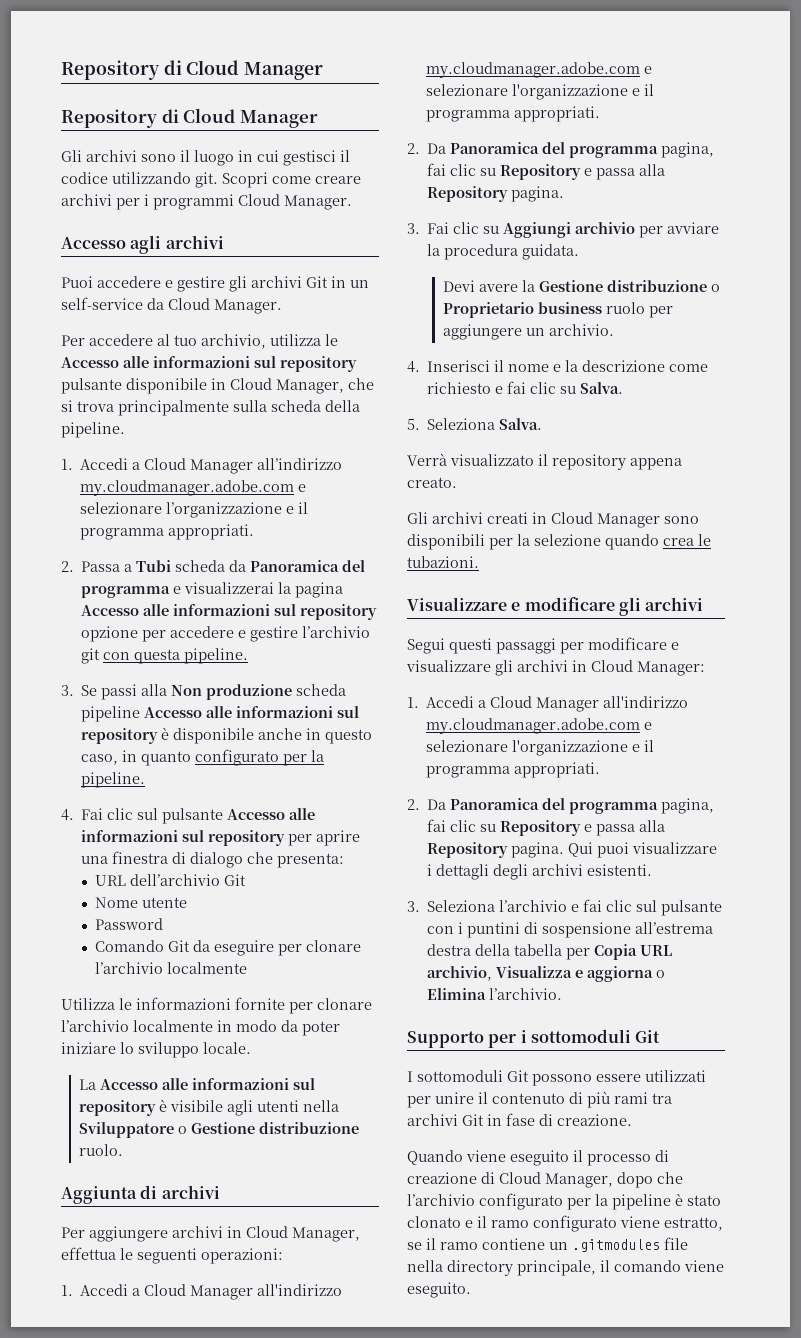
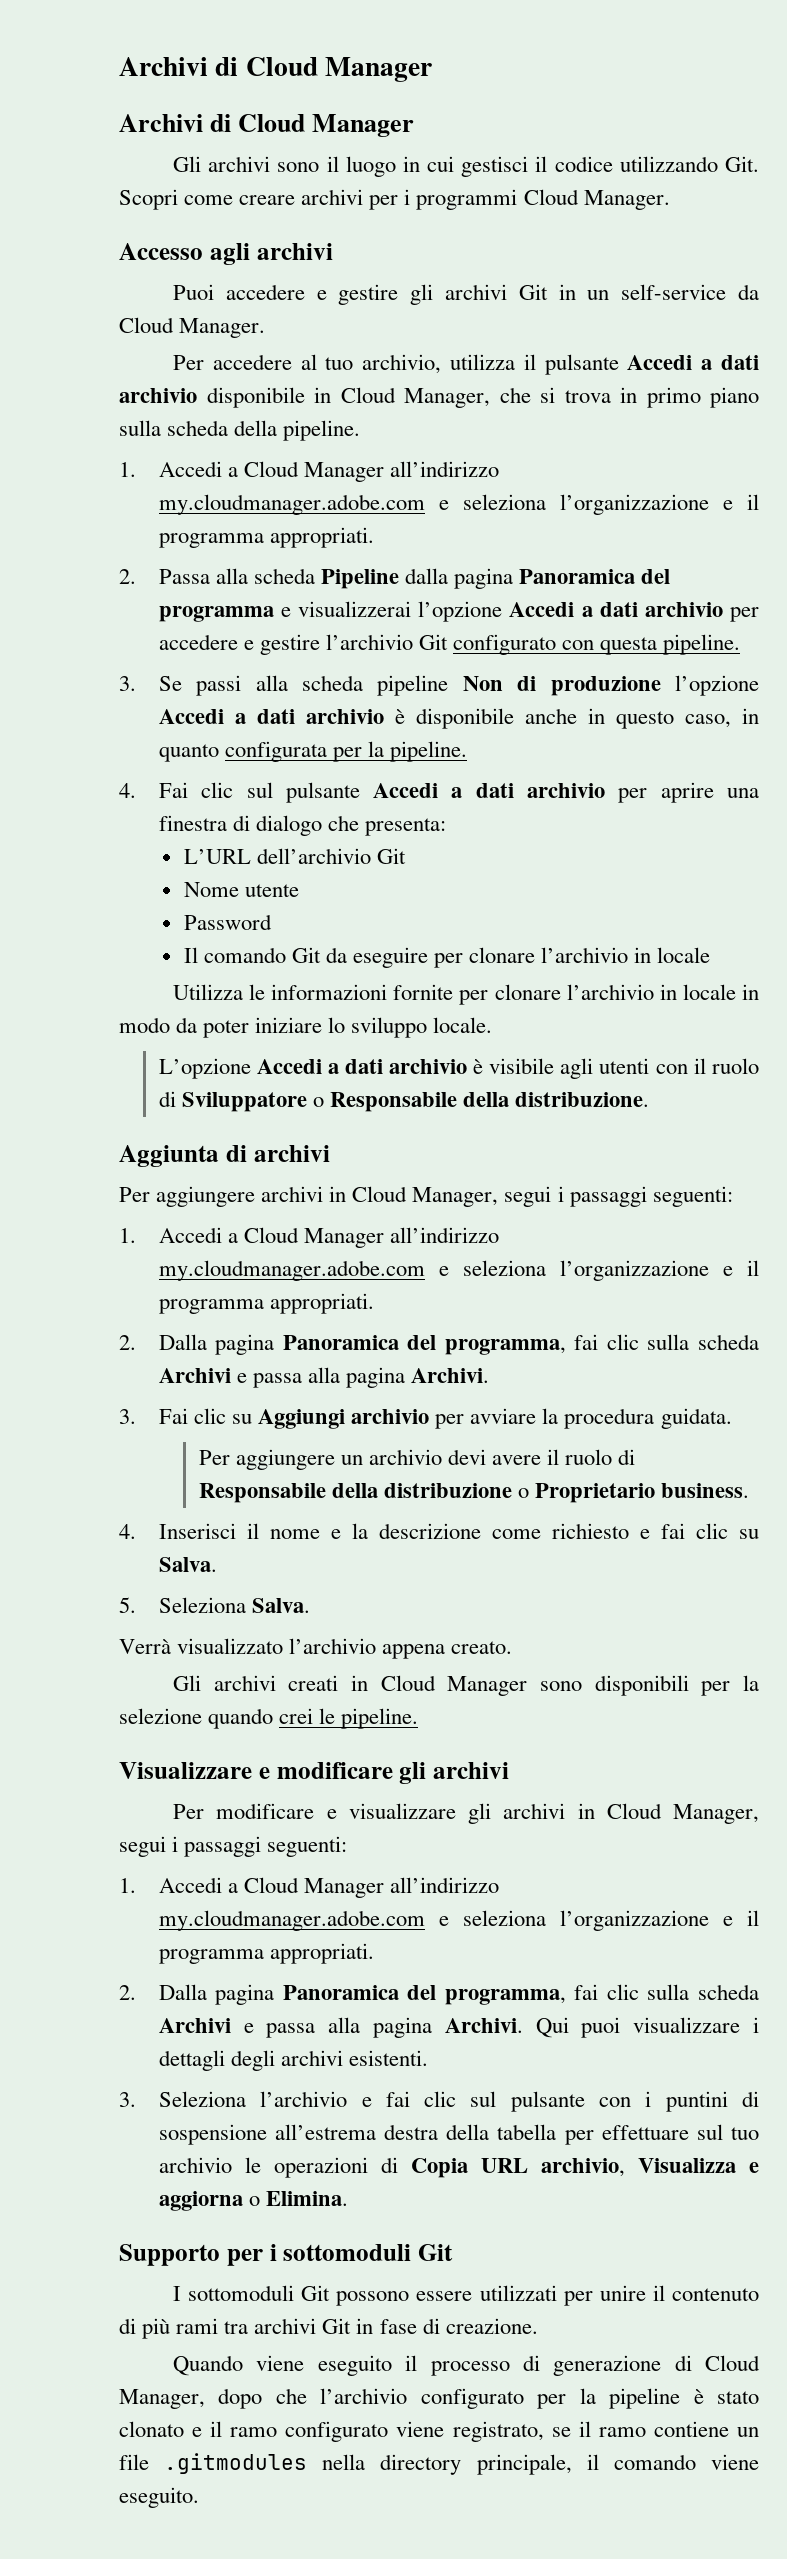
[61,60,324,80] [61,109,157,128] Repository di Cloud Manager // Repository -> [119,57,433,82] [119,114,203,132] Archivi di Cloud Manager // Archivi
[195,172,218,188] git. -> [724,156,759,172] Git.
[325,334,338,346] [61,356,357,372] [61,378,122,394] le Accesso alle informazioni sul repository pulsante -> [523,354,759,375] [119,388,197,403] il pulsante Accedi a dati archivio
[118,400,229,416] principalmente -> [620,387,759,408] in primo piano
[80,502,163,514] selezionare -> [462,494,546,510] seleziona
[124,560,247,572] a Tubi scheda da -> [215,568,514,589] alla scheda Pipeline dalla pagina
[278,582,344,598] [81,604,378,620] [81,626,139,642] la pagina Accesso alle informazioni sul repository opzione -> [418,601,723,622] l’opzione Accedi a dati archivio
[81,648,101,664] git -> [419,634,557,655] Git configurato
[171,684,347,700] [81,706,360,722] [81,728,159,744] Non produzione scheda pipeline Accesso alle informazioni sul repository -> [302,675,759,696] [158,709,384,724] scheda pipeline Non di produzione l’opzione Accedi a dati archivio
[195,749,280,766] configurato -> [224,741,327,762] configurata
[227,808,316,820] [81,830,286,846] Accesso alle informazioni sul repository -> [373,783,606,798] Accedi a dati archivio
[94,875,126,886] URL -> [183,849,251,864] L’URL
[94,940,164,952] Comando -> [183,947,286,963] Il comando
[166,962,247,974] localmente -> [634,947,711,963] in locale
[133,1020,213,1032] localmente -> [659,984,736,1000] in locale
[78,1078,315,1090] [78,1099,339,1116] [78,1122,359,1138] [78,1144,123,1156] La Accesso alle informazioni sul repository è visibile agli utenti nella Sviluppatore o Gestione distribuzione ruolo. -> [158,1058,759,1079] [158,1091,650,1112] L’opzione Accedi a dati archivio è visibile agli utenti con il ruolo di Sviluppatore o Responsabile della distribuzione.
[61,1247,283,1264] [61,1284,343,1300] [426,62,653,78] [426,84,655,100] [426,106,601,122] [407,142,715,158] [427,163,666,180] [427,186,565,202] effettua le seguenti operazioni: // 1. Accedi a Cloud Manager all'indirizzo my.cloudmanager.adobe.com e selezionare l'organizzazione e il programma appropriati. // 2. Da Panoramica del programma pagina, fai clic su Repository e passa alla Repository pagina. -> [504,1186,733,1207] [119,1227,500,1248] [158,1260,760,1281] [158,1293,374,1314] [119,1334,759,1355] [158,1367,490,1388] segui i passaggi seguenti: // 1. Accedi a Cloud Manager all’indirizzo my.cloudmanager.adobe.com e seleziona l’organizzazione e il programma appropriati. // 2. Dalla pagina Panoramica del programma, fai clic sulla scheda Archivi e passa alla pagina Archivi.
[442,280,720,292] [442,302,673,318] [442,324,614,340] Devi avere la Gestione distribuzione o Proprietario business ruolo per aggiungere un archivio. -> [198,1449,636,1470] [198,1483,750,1503] Per aggiungere un archivio devi avere il ruolo di Responsabile della distribuzione o Proprietario business.
[538,454,626,470] il repository -> [289,1638,377,1654] l’archivio
[663,534,711,546] [407,556,479,568] crea le tubazioni. -> [279,1708,419,1729] crei le pipeline.
[407,638,584,654] Segui questi passaggi per -> [173,1804,205,1819] Per
[637,661,705,676] [407,696,689,712] [426,718,653,734] [426,740,655,756] [426,762,601,778] [407,798,715,814] [427,819,666,836] [427,842,565,858] Manager: // 1. Accedi a Cloud Manager all'indirizzo my.cloudmanager.adobe.com e selezionare l'organizzazione e il programma appropriati. // 2. Da Panoramica del programma pagina, fai clic su Repository e passa alla Repository pagina. -> [673,1804,760,1824] [119,1836,348,1857] [119,1877,500,1898] [158,1910,760,1931] [158,1943,374,1964] [119,1984,759,2005] [158,2017,523,2038] Manager, segui i passaggi seguenti: // 1. Accedi a Cloud Manager all’indirizzo my.cloudmanager.adobe.com e seleziona l’organizzazione e il programma appropriati. // 2. Dalla pagina Panoramica del programma, fai clic sulla scheda Archivi e passa alla pagina Archivi.
(591, 954) none -> [601,2124,759,2140] [158,2157,398,2178] effettuare sul tuo archivio le operazioni di
[427,988,563,1000] Elimina l’archivio. -> [266,2191,349,2206] Elimina.
[407,1172,477,1184] creazione -> [553,2355,662,2376] generazione
[664,1217,723,1231] estratto, -> [452,2421,544,2442] registrato,
[572,1237,688,1252] .gitmodules file -> [119,2453,308,2474] file .gitmodules

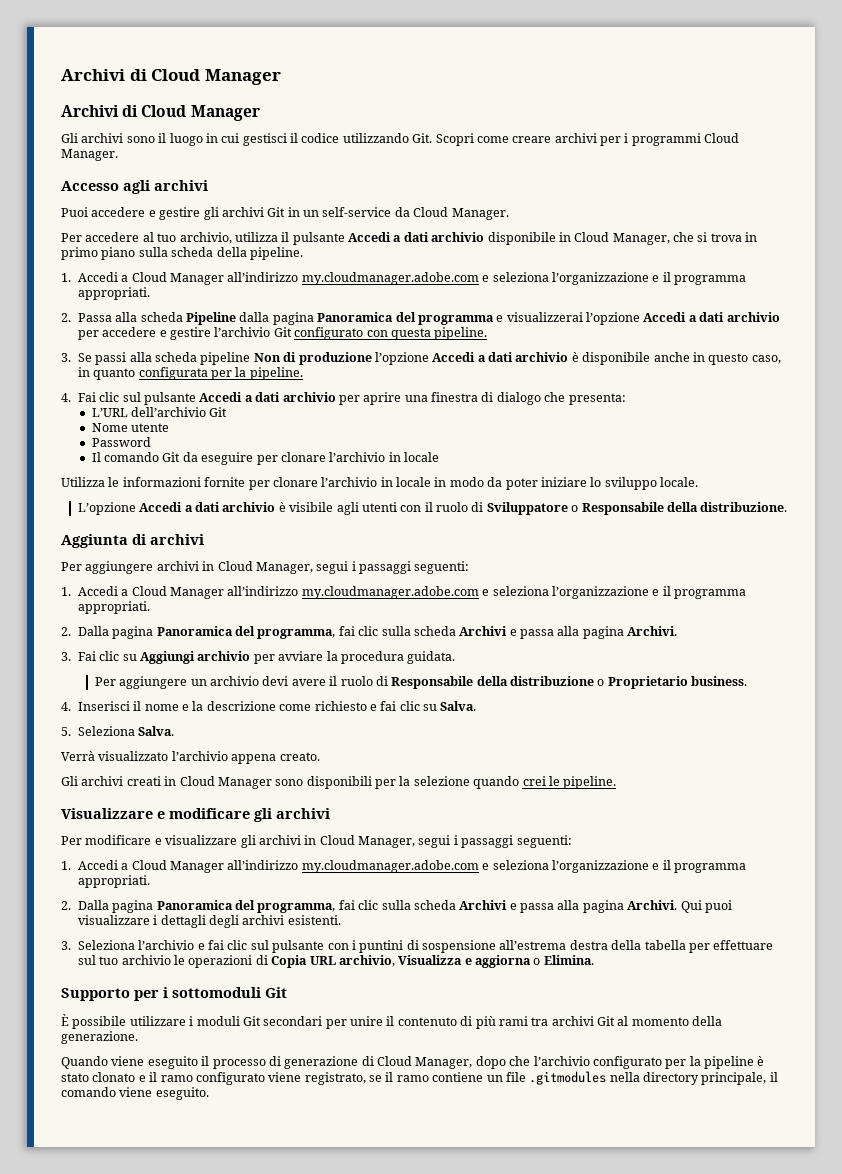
[173,2285,557,2306] I sottomoduli Git possono essere utilizzati -> [61,1014,323,1029] È possibile utilizzare i moduli Git secondari
[356,2318,538,2334] in fase di creazione. -> [617,1016,723,1026] [61,1031,138,1044] al momento della generazione.

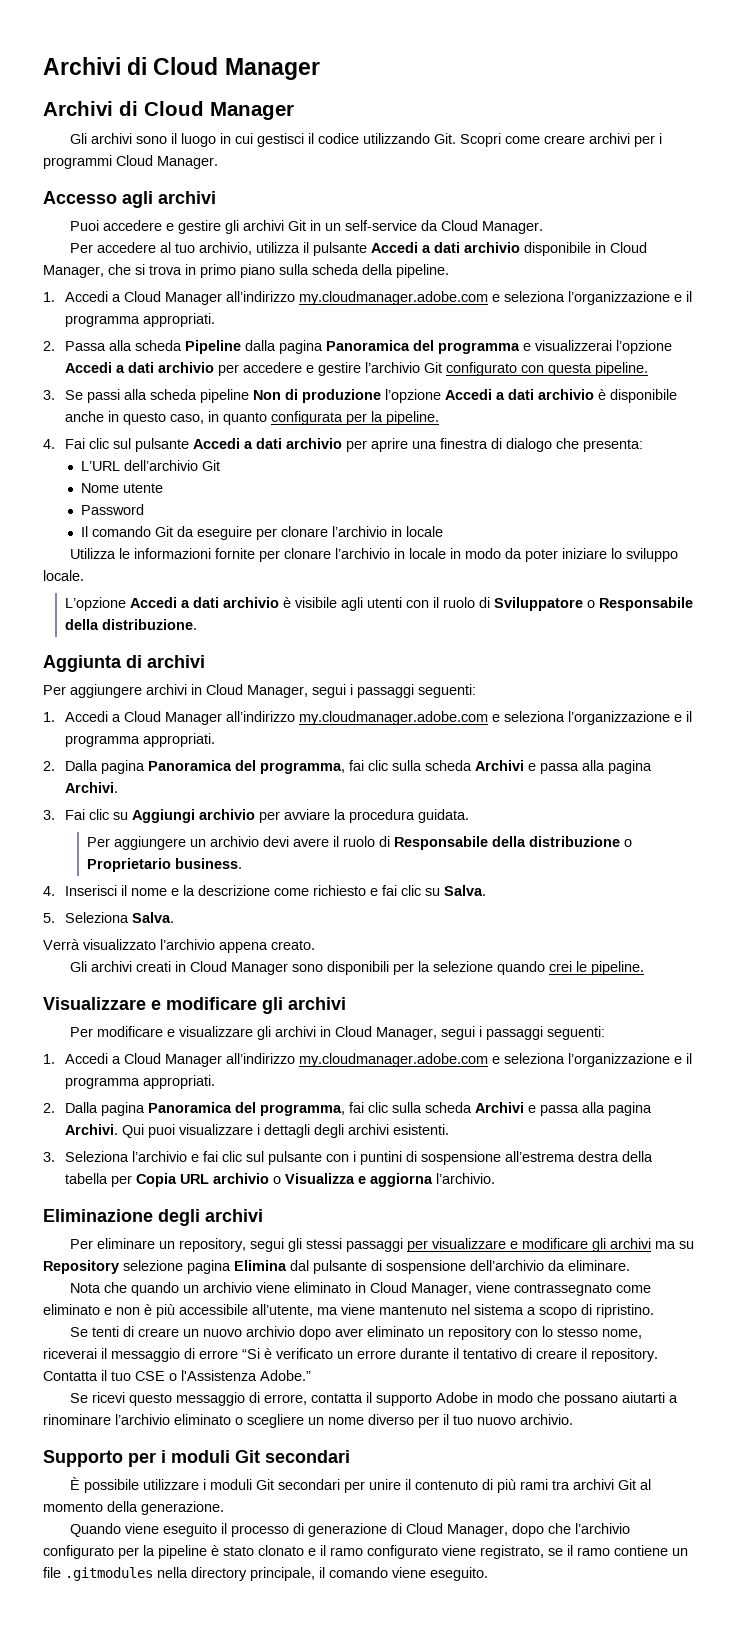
[713,940,774,950] [77,955,594,968] effettuare sul tuo archivio le operazioni di Copia URL archivio, Visualizza e aggiorna o Elimina. -> [136,1173,496,1187] [43,1209,263,1226] [70,1238,695,1252] [43,1260,630,1274] [70,1282,652,1296] [43,1304,654,1318] [70,1326,643,1340] [43,1348,658,1362] [43,1370,311,1381] [70,1392,679,1406] [43,1414,573,1428] Copia URL archivio o Visualizza e aggiorna l’archivio. // Eliminazione degli archivi // Per eliminare un repository, segui gli stessi passaggi per visualizzare e modificare gli archivi ma su Repository selezione pagina Elimina dal pulsante di sospensione dell’archivio da eliminare. // Nota che quando un archivio viene eliminato in Cloud Manager, viene contrassegnato come eliminato e non è più accessibile all’utente, ma viene mantenuto nel sistema a scopo di ripristino. // Se tenti di creare un nuovo archivio dopo aver eliminato un repository con lo stesso nome, riceverai il messaggio di errore “Si è verificato un errore durante il tentativo di creare il repository. Contatta il tuo CSE o l'Assistenza Adobe.” // Se ricevi questo messaggio di errore, contatta il supporto Adobe in modo che possano aiutarti a rinominare l’archivio eliminato o scegliere un nome diverso per il tuo nuovo archivio.
[172,987,287,998] sottomoduli Git -> [171,1450,350,1463] moduli Git secondari

